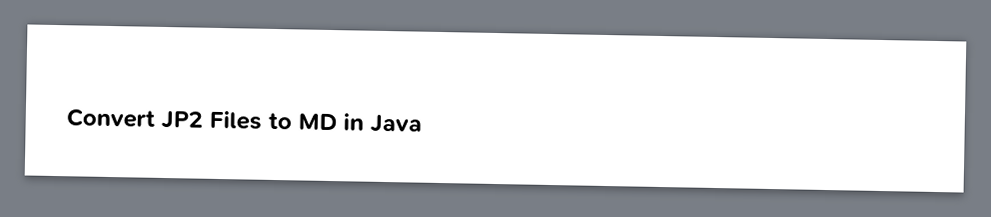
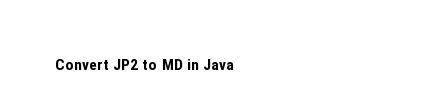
[209,110,262,130] Files -> (139, 64) none

